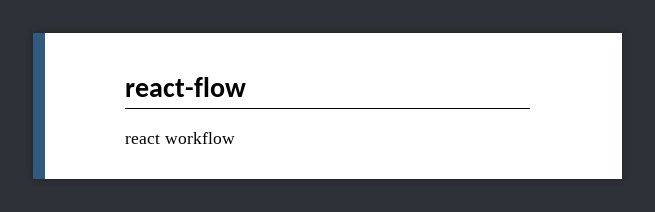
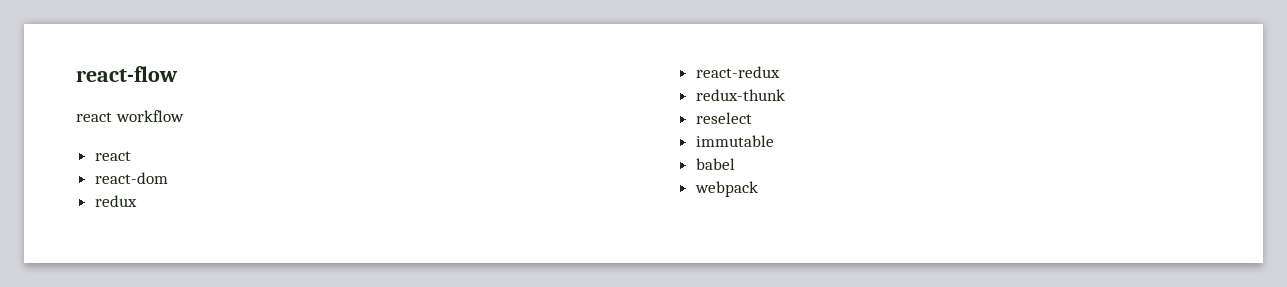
(235, 138) none -> [94,151,131,161] [94,172,168,184] [94,195,137,207] [695,66,780,78] [695,89,785,101] [695,112,752,124] [695,135,774,147] [695,158,735,170] [694,181,758,197] // react // react-dom // redux // react-redux // redux-thunk // reselect // immutable // babel // webpack

